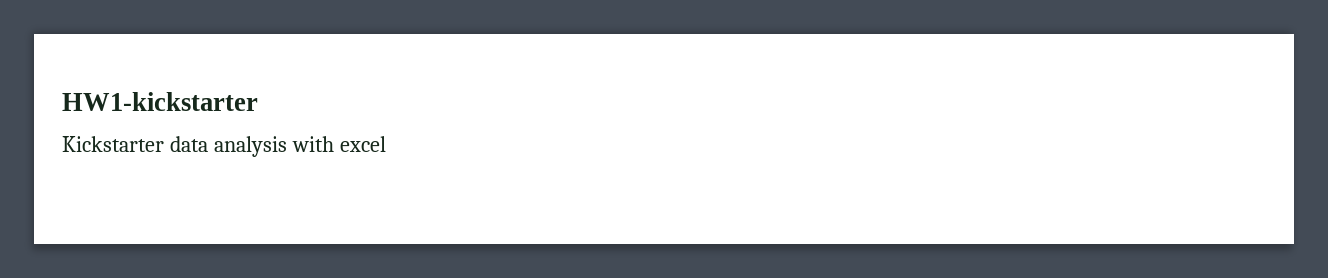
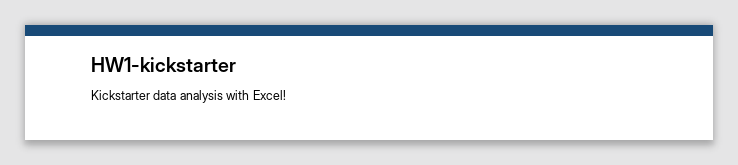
[339,136,386,152] excel -> [252,90,286,100] Excel!

